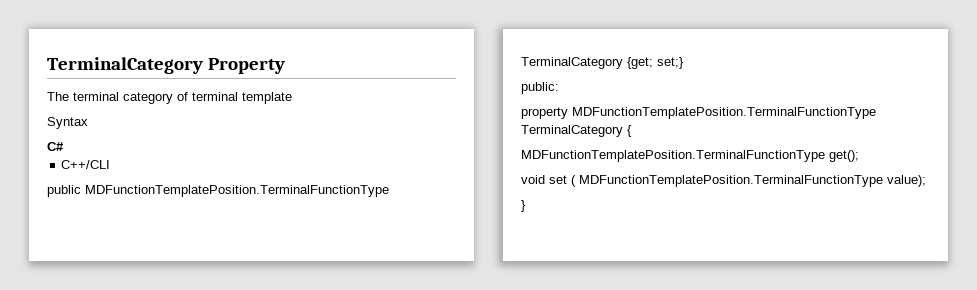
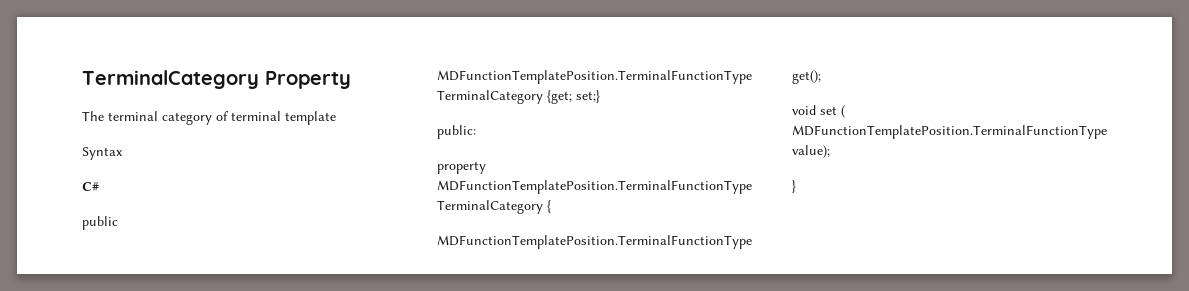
[61,160,111,169] // C++/CLI -> (99, 186) none

